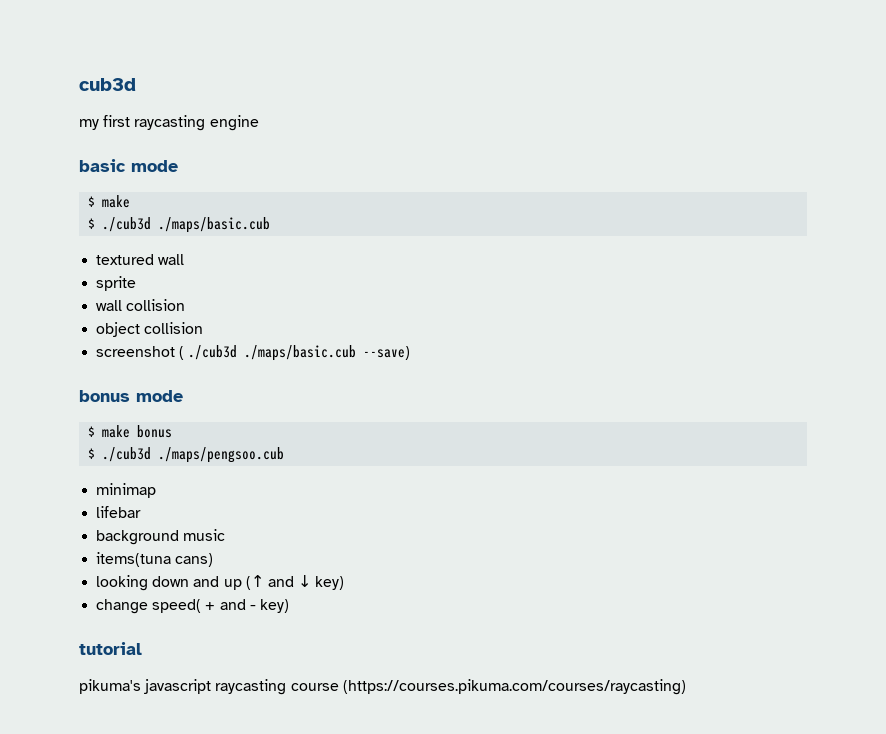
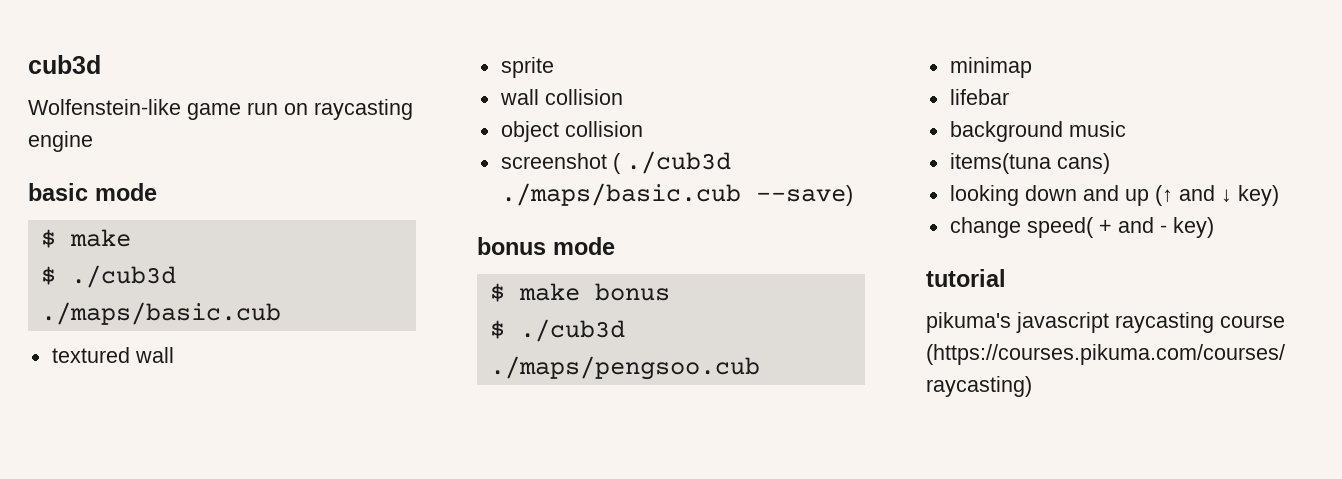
[79,115,131,130] my first -> [28,99,308,120] Wolfenstein-like game run on

